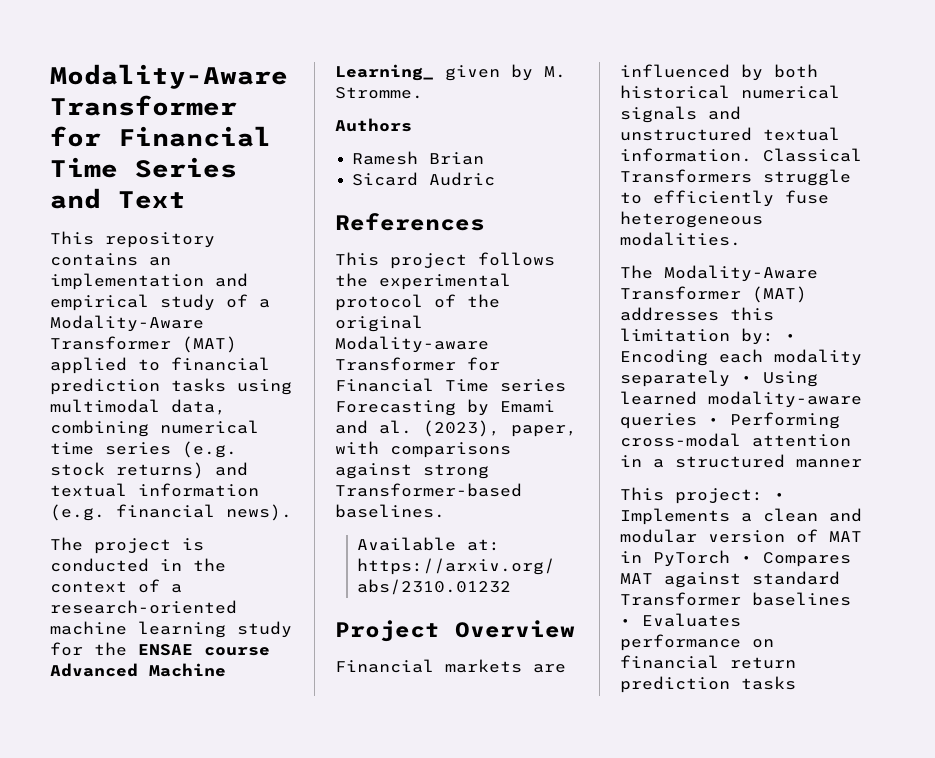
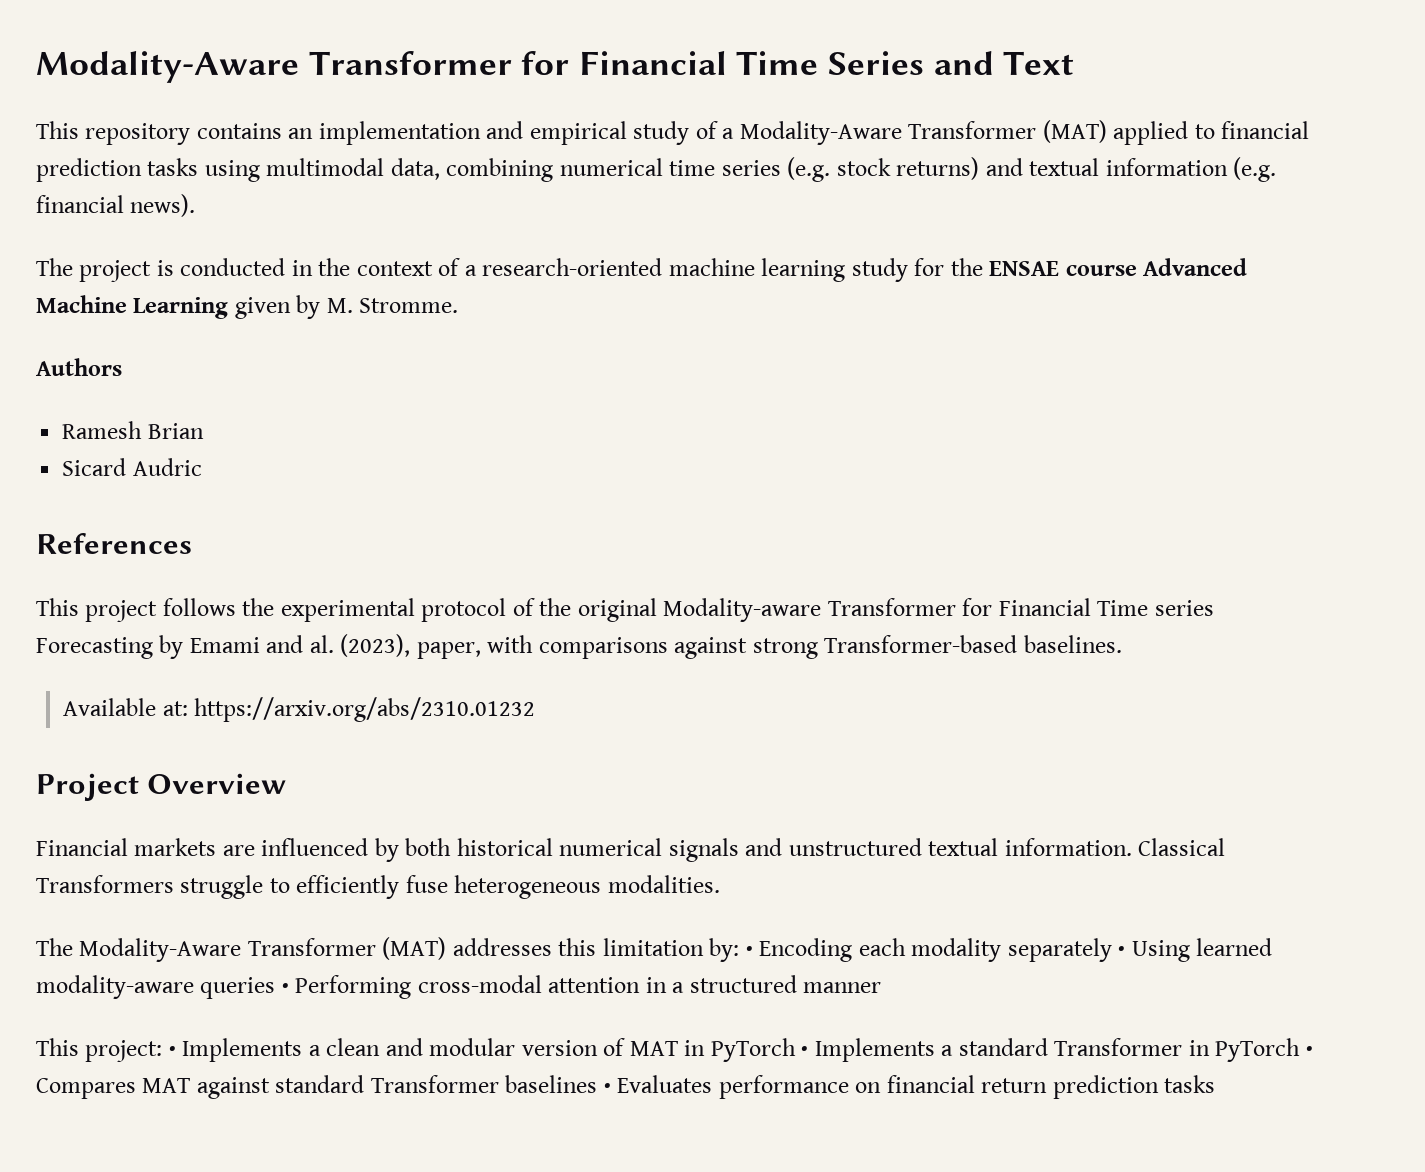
[335,64,434,81] Learning_ -> [133,297,229,319] Learning
(752, 559) none -> [814,1038,1313,1062] Implements a standard Transformer in PyTorch •

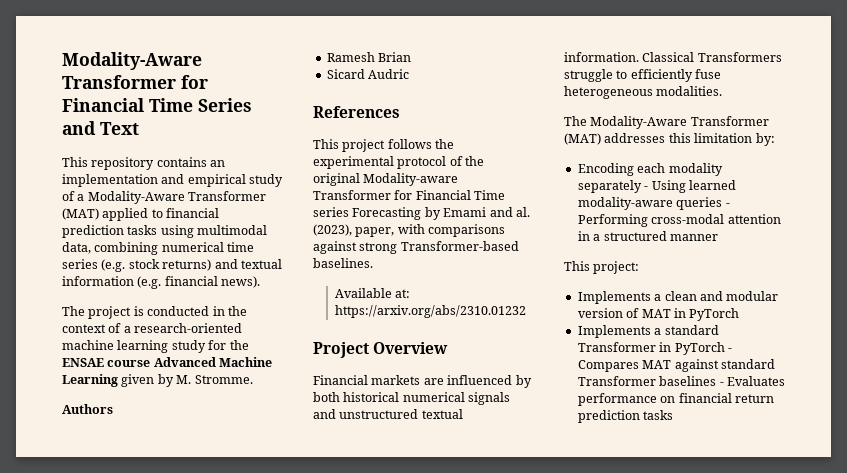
[745,946,753,956] • -> (775, 139) //
[1118,946,1126,956] • -> [644,186,649,190] -
[281,983,289,993] • -> [725,203,730,207] -
[168,1046,176,1056] • -> (640, 267) //
[801,1046,809,1056] • -> (740, 314) //
[1305,1046,1313,1056] • -> [727,348,732,352] -
[603,1083,611,1093] • -> [719,382,724,386] -

